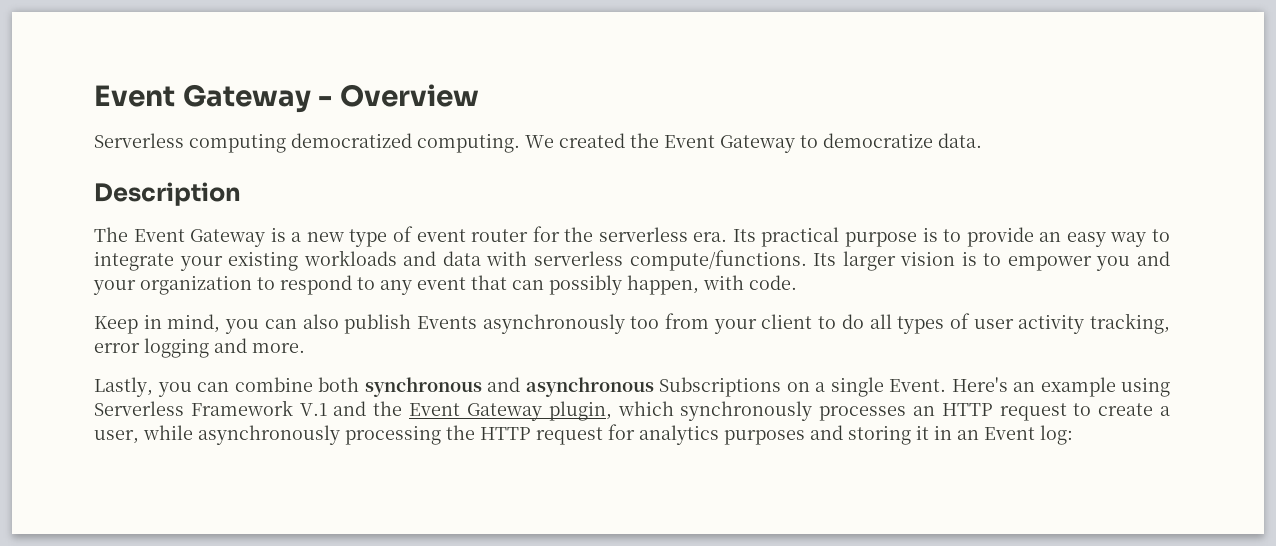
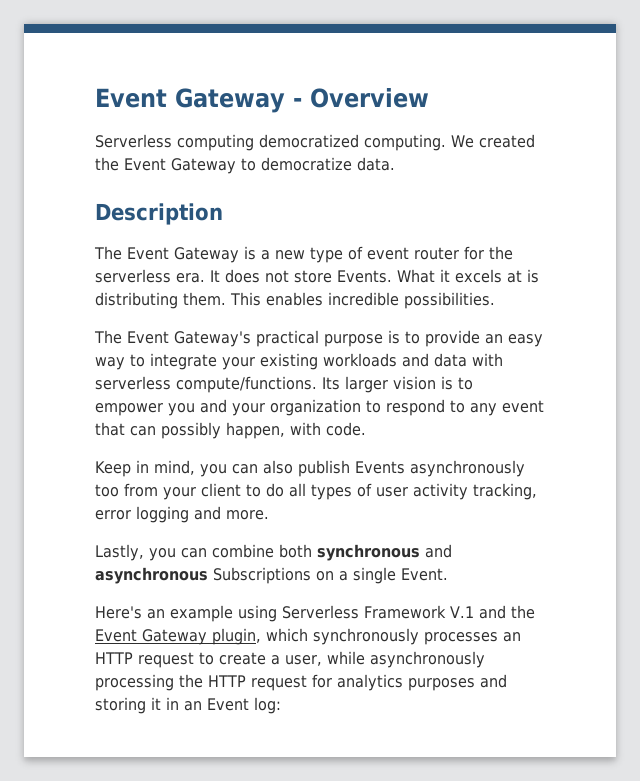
[732,229,756,242] Its -> [210,269,539,283] [95,292,495,309] [94,330,251,347] It does not store Events. What it excels at is distributing them. This enables incredible possibilities. // The Event Gateway's
(946, 385) none -> (448, 574) //

